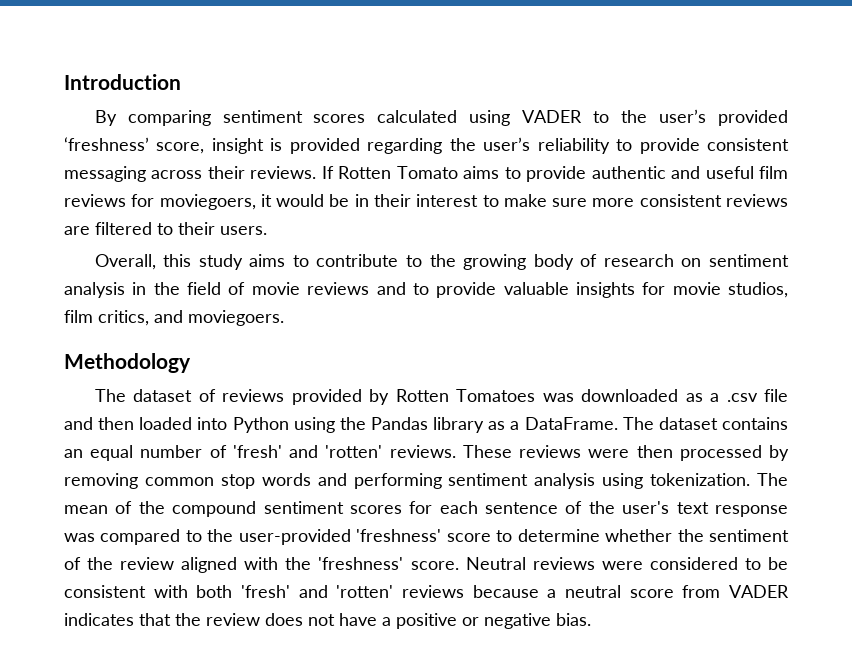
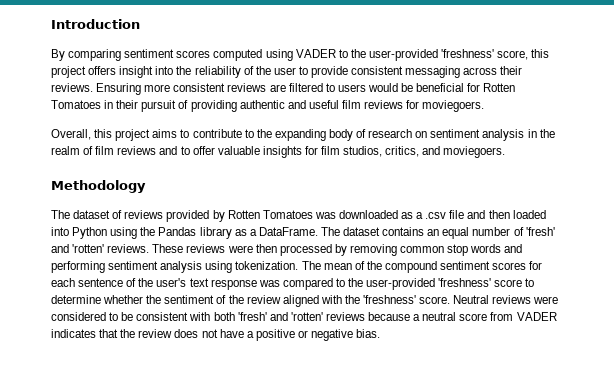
[377,110,458,123] calculated -> [213,49,263,61] computed
[659,109,788,126] [64,137,610,154] user’s provided ‘freshness’ score, insight is provided regarding the user’s reliability -> [368,49,550,61] [51,66,296,78] user-provided 'freshness' score, this project offers insight into the reliability of the user
[321,166,587,182] If Rotten Tomato aims to provide -> [96,83,516,95] [51,100,237,112] Ensuring more consistent reviews are filtered to users would be beneficial for Rotten Tomatoes in their pursuit of providing
[159,194,789,210] [64,222,267,235] moviegoers, it would be in their interest to make sure more consistent reviews are filtered to their users. -> [422,100,485,112] moviegoers.
[198,254,243,270] study -> [115,129,151,141] project
[463,254,527,270] growing -> [274,129,326,141] expanding
[187,282,300,295] field of movie -> [51,146,115,155] realm of film
[436,282,497,298] provide -> [192,146,215,155] offer
[672,282,788,298] [64,310,93,323] movie studios, film -> [321,146,383,157] film studios,

